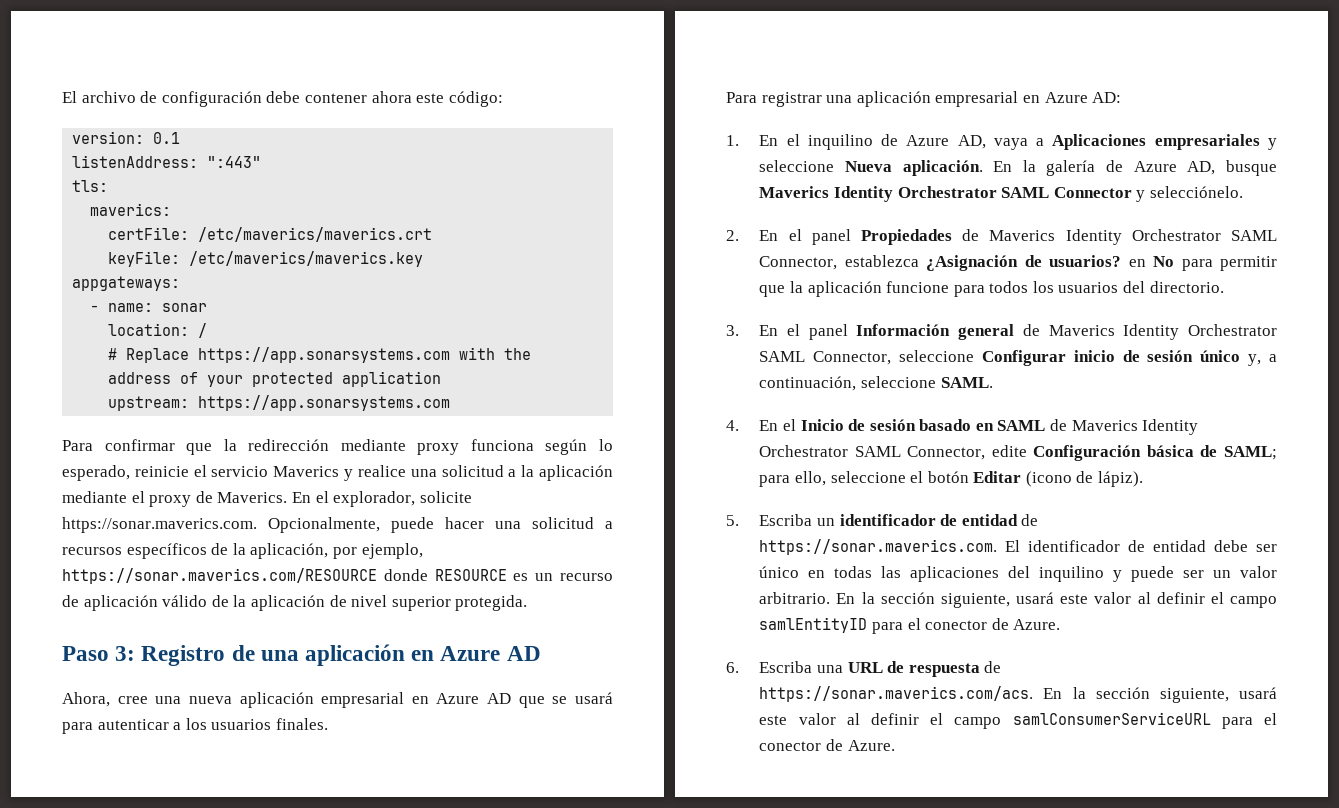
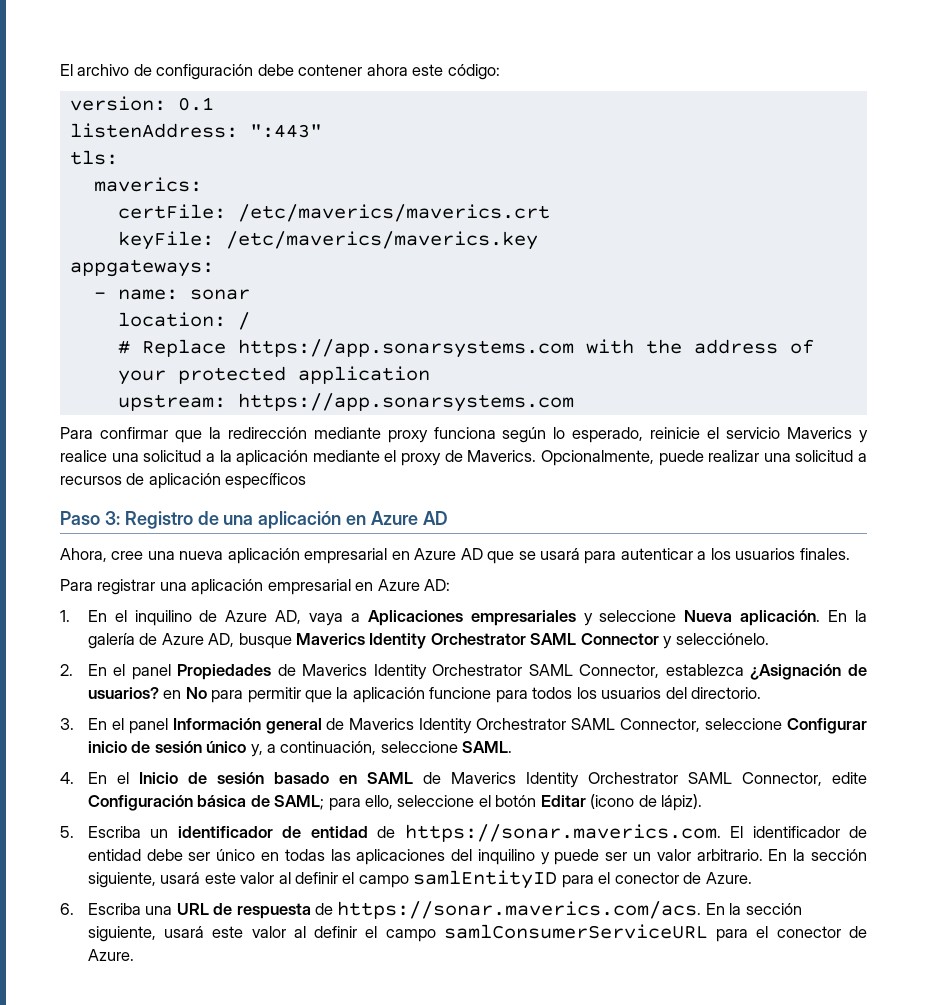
[291,491,472,507] [62,517,257,533] En el explorador, solicite https://sonar.maverics.com. -> (537, 456) none
[445,517,484,529] hacer -> [708,450,760,462] realizar
[126,543,423,559] [62,568,613,584] [62,595,528,611] específicos de la aplicación, por ejemplo, https://sonar.maverics.com/RESOURCE donde RESOURCE es un recurso de aplicación válido de la aplicación de nivel superior protegida. -> [126,473,307,489] de aplicación específicos

